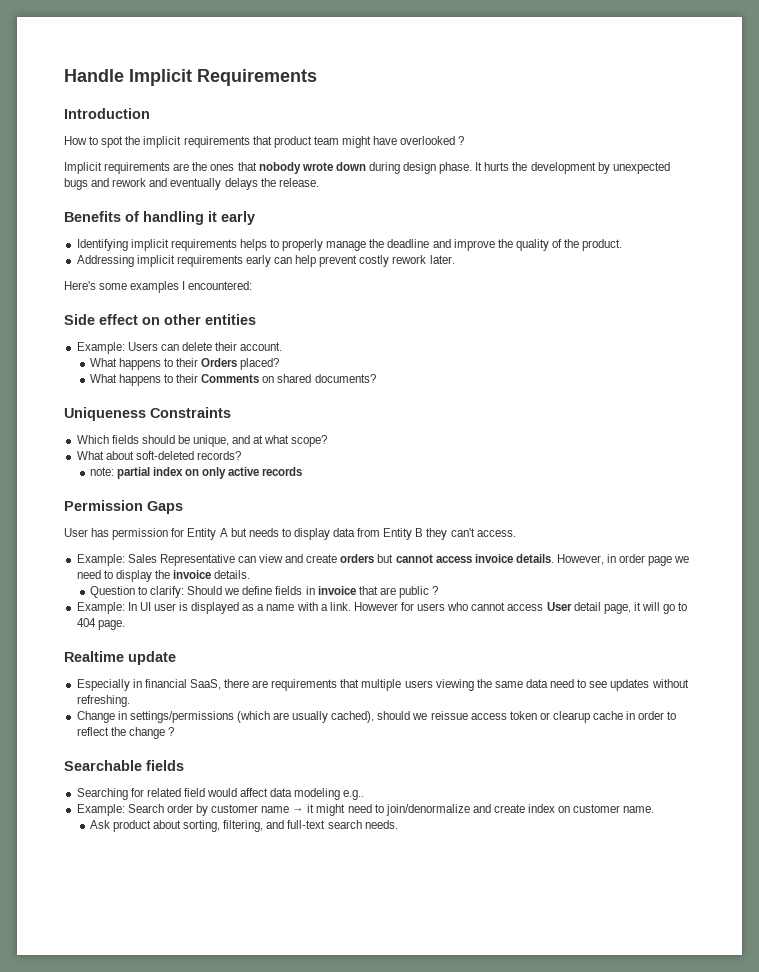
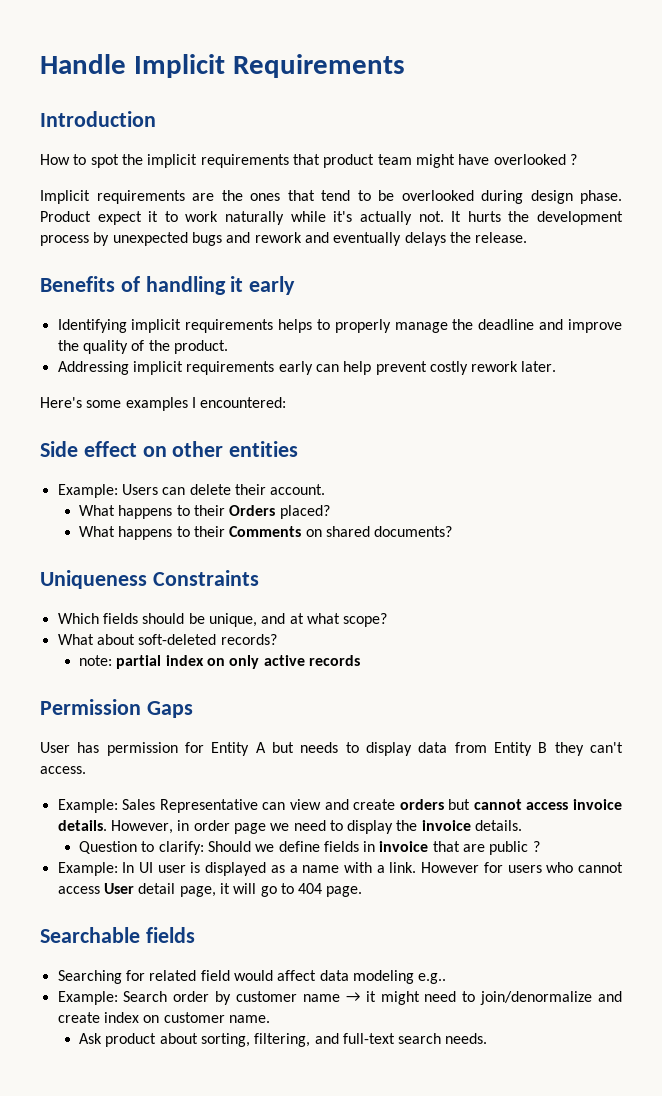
[258,162,473,174] nobody wrote down during design phase. -> [321,190,622,204] [40,211,444,225] tend to be overlooked during design phase. Product expect it to work naturally while it's actually not.
(596, 168) none -> [40,235,89,246] process
[64,651,176,665] [76,679,689,691] [76,695,130,707] [76,711,677,723] [76,727,174,739] // Realtime update // Especially in financial SaaS, there are requirements that multiple users viewing the same data need to see updates without refreshing. // Change in settings/permissions (which are usually cached), should we reissue access token or clearup cache in order to reflect the change ? -> (363, 891) none

